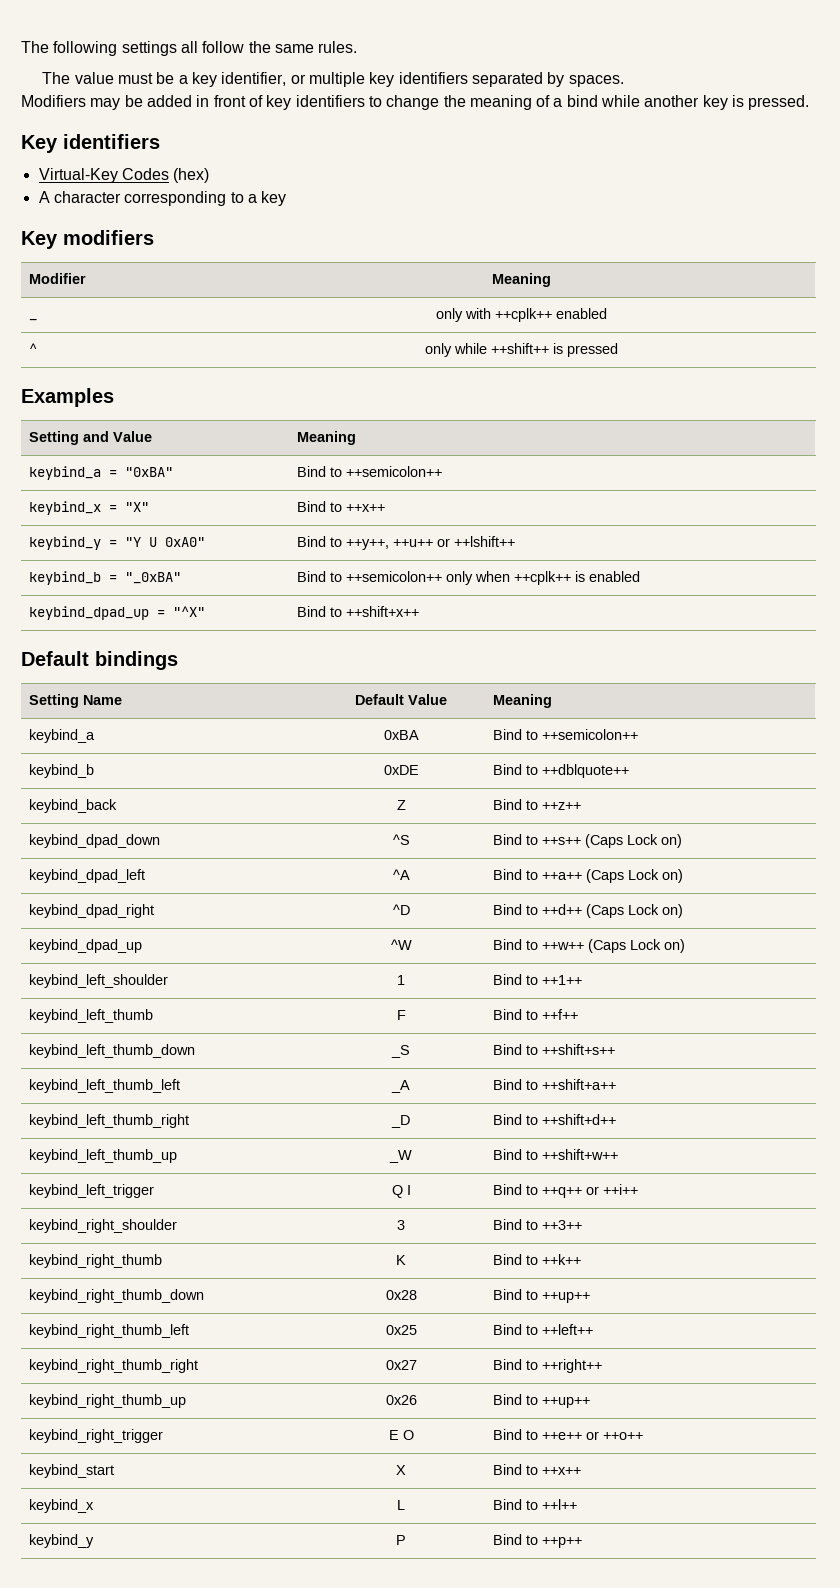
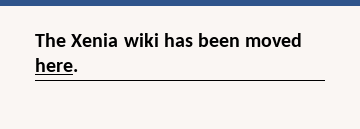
[21,41,358,56] [42,72,624,87] [21,95,810,110] [21,134,160,153] [38,168,210,183] [38,191,287,206] [21,230,154,249] [29,273,87,284] [491,273,551,287] [29,319,38,321] [435,308,607,322] [29,343,38,354] [424,343,618,357] [21,388,114,407] [29,431,153,445] [297,431,357,445] [29,466,174,480] [297,466,443,477] [29,501,150,515] [297,501,386,512] [29,536,206,550] [297,536,516,550] [29,571,182,585] [297,571,641,585] [29,606,206,620] [297,606,420,617] [21,651,178,670] [29,694,123,708] [355,694,447,705] [493,694,553,708] [29,729,96,743] [383,730,419,740] [493,729,639,740] [29,764,95,778] [383,765,419,775] [493,764,630,778] [29,799,118,813] [396,800,406,810] [493,799,582,810] [29,834,161,848] [392,834,410,845] [493,834,683,848] [29,869,146,883] [392,869,410,880] [493,869,684,883] [29,904,155,918] [392,904,410,915] [493,904,684,918] [29,939,143,953] [390,939,412,950] [493,939,686,953] [29,974,169,988] [397,975,405,985] [493,974,583,985] [29,1009,154,1023] [396,1010,406,1020] [493,1009,579,1020] [29,1044,196,1058] [391,1045,410,1058] [493,1044,616,1055] [29,1079,181,1093] [391,1080,410,1093] [493,1079,617,1090] [29,1114,190,1128] [391,1115,410,1128] [493,1114,617,1125] [29,1149,178,1163] [389,1150,412,1163] [493,1149,619,1160] [29,1184,155,1198] [391,1185,411,1198] [493,1184,639,1198] [29,1219,178,1233] [397,1220,405,1230] [493,1219,583,1230] [29,1254,163,1268] [396,1255,406,1265] [493,1254,582,1265] [29,1289,205,1303] [385,1290,417,1300] [493,1289,591,1303] [29,1324,190,1338] [385,1325,417,1335] [493,1324,594,1335] [29,1359,199,1373] [385,1360,417,1370] [493,1359,603,1373] [29,1394,187,1408] [385,1395,417,1405] [493,1394,591,1408] [29,1429,164,1443] [388,1430,414,1440] [493,1429,644,1440] [29,1464,115,1478] [396,1465,406,1475] [493,1464,582,1475] [29,1499,95,1513] [397,1500,405,1510] [493,1499,578,1510] [29,1534,95,1548] [396,1535,406,1545] [493,1534,583,1548] The following settings all follow the same rules. // The value must be a key identifier, or multiple key identifiers separated by spaces. // Modifiers may be added in front of key identifiers to change the meaning of a bind while another key is pressed. // Key identifiers // Virtual-Key Codes (hex) // A character corresponding to a key // Key modifiers // Modifier | Meaning // _ | only with ++cplk++ enabled // ^ | only while ++shift++ is pressed // Examples // Setting and Value | Meaning // keybind_a = "0xBA" | Bind to ++semicolon++ // keybind_x = "X" | Bind to ++x++ // keybind_y = "Y U 0xA0" | Bind to ++y++, ++u++ or ++lshift++ // keybind_b = "_0xBA" | Bind to ++semicolon++ only when ++cplk++ is enabled // keybind_dpad_up = "^X" | Bind to ++shift+x++ // Default bindings // Setting Name | Default Value | Meaning // keybind_a | 0xBA | Bind to ++semicolon++ // keybind_b | 0xDE | Bind to ++dblquote++ // keybind_back | Z | Bind to ++z++ // keybind_dpad_down | ^S | Bind to ++s++ (Caps Lock on) // keybind_dpad_left | ^A | Bind to ++a++ (Caps Lock on) // keybind_dpad_right | ^D | Bind to ++d++ (Caps Lock on) // keybind_dpad_up | ^W | Bind to ++w++ (Caps Lock on) // keybind_left_shoulder | 1 | Bind to ++1++ // keybind_left_thumb | F | Bind to ++f++ // keybind_left_thumb_down | _S | Bind to ++shift+s++ // keybind_left_thumb_left | _A | Bind to ++shift+a++ // keybind_left_thumb_right | _D | Bind to ++shift+d++ // keybind_left_thumb_up | _W | Bind to ++shift+w++ // keybind_left_trigger | Q I | Bind to ++q++ or ++i++ // keybind_right_shoulder | 3 | Bind to ++3++ // keybind_right_thumb | K | Bind to ++k++ // keybind_right_thumb_down | 0x28 | Bind to ++up++ // keybind_right_thumb_left | 0x25 | Bind to ++left++ // keybind_right_thumb_right | 0x27 | Bind to ++right++ // keybind_right_thumb_up | 0x26 | Bind to ++up++ // keybind_right_trigger | E O | Bind to ++e++ or ++o++ // keybind_start | X | Bind to ++x++ // keybind_x | L | Bind to ++l++ // keybind_y | P | Bind to ++p++ -> [35,33,303,47] [35,58,78,72] The Xenia wiki has been moved here.

